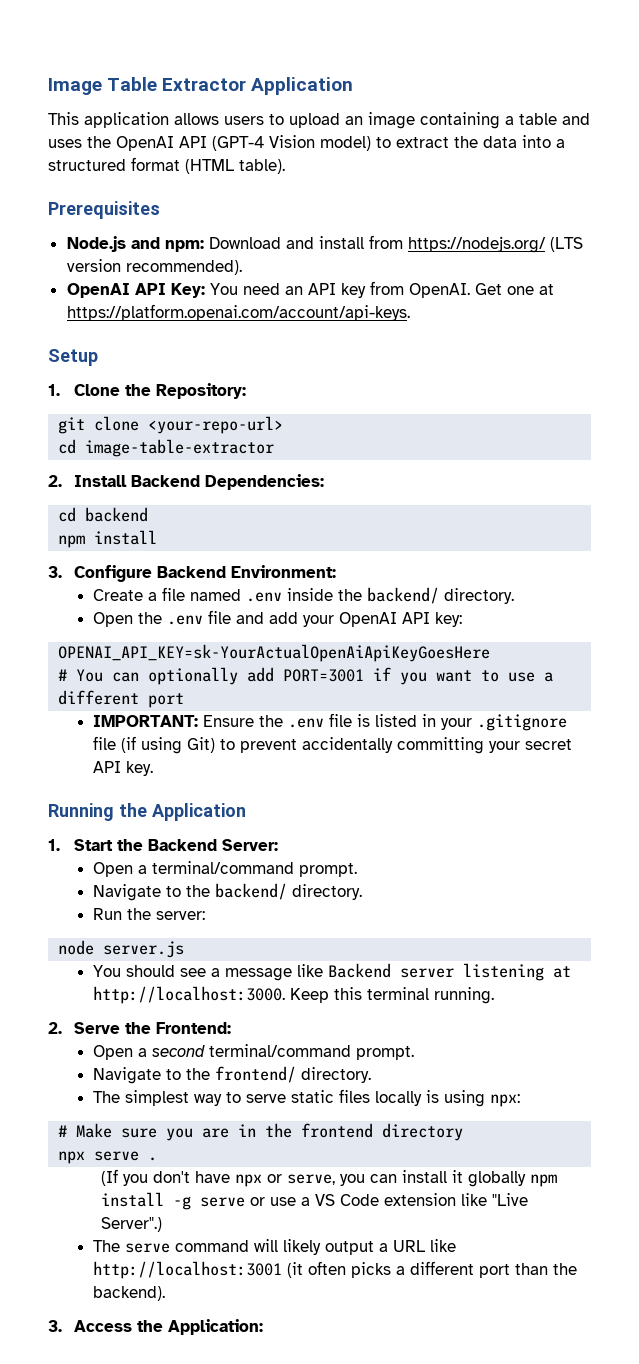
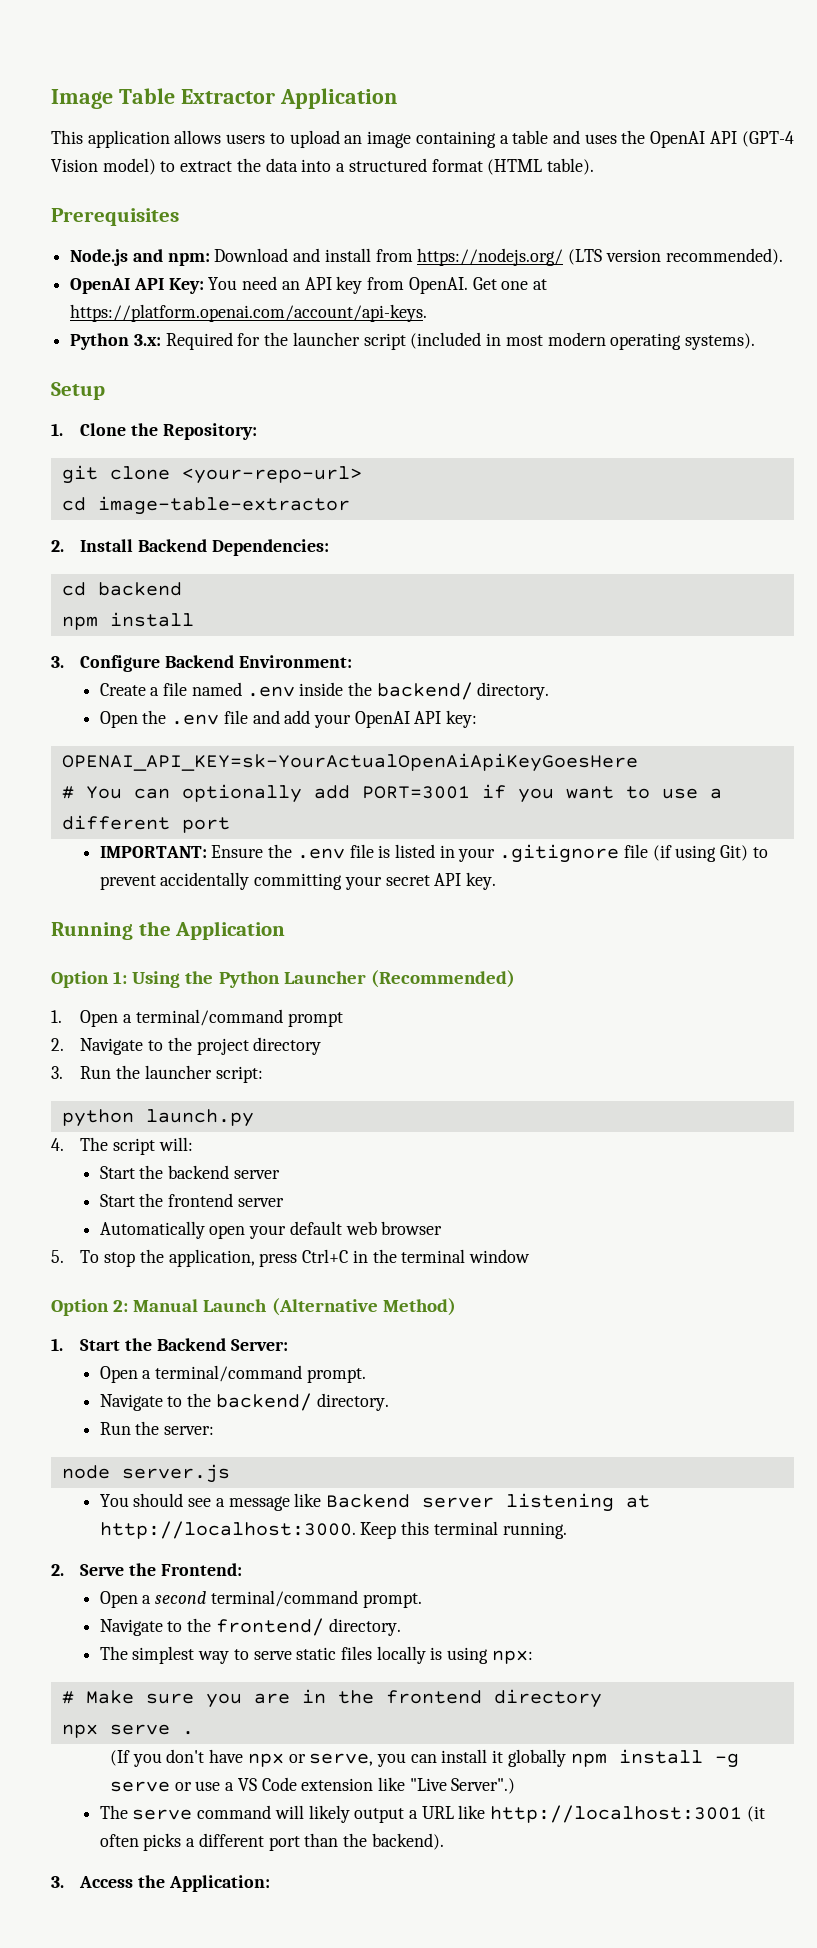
(410, 312) none -> [70,332,755,350] // Python 3.x: Required for the launcher script (included in most modern operating systems).
(246, 812) none -> [51,970,515,988] [51,1009,343,1027] [51,1037,322,1055] [51,1065,263,1083] [61,1109,254,1127] [51,1137,193,1155] [99,1165,280,1179] [99,1193,284,1207] [99,1221,443,1239] [51,1249,530,1267] [51,1298,456,1316] // Option 1: Using the Python Launcher (Recommended) // 1. Open a terminal/command prompt // 2. Navigate to the project directory // 3. Run the launcher script: // python launch.py // 4. The script will: // Start the backend server // Start the frontend server // Automatically open your default web browser // 5. To stop the application, press Ctrl+C in the terminal window // Option 2: Manual Launch (Alternative Method)

